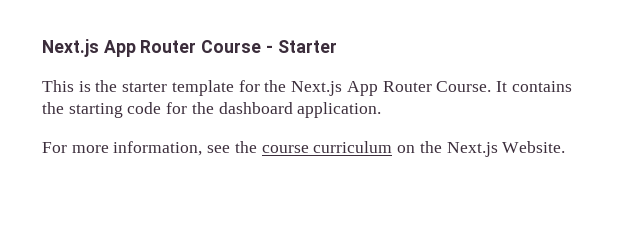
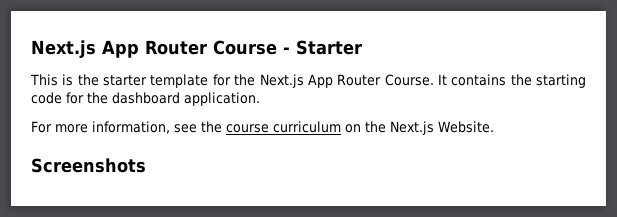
(566, 147) none -> [31,158,146,173] // Screenshots

